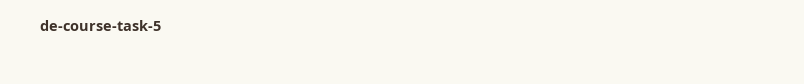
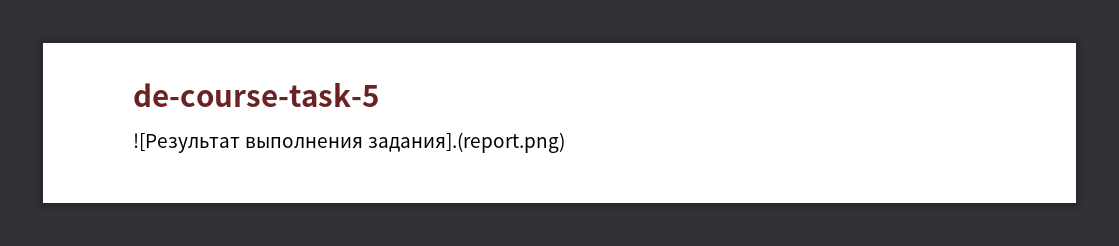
(161, 25) none -> [133,132,566,153] // ![Результат выполнения задания].(report.png)

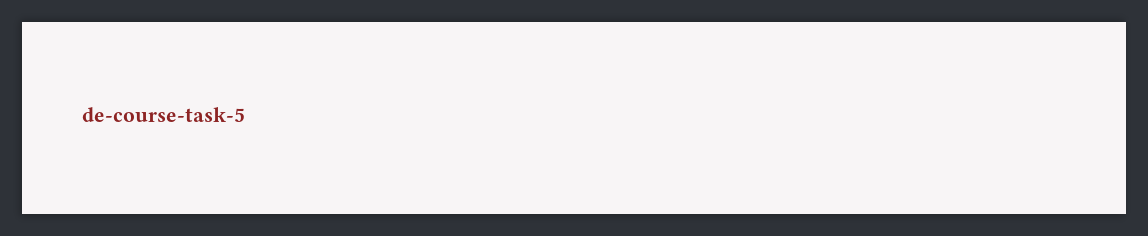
[133,132,566,153] // ![Результат выполнения задания].(report.png) -> (245, 114) none

